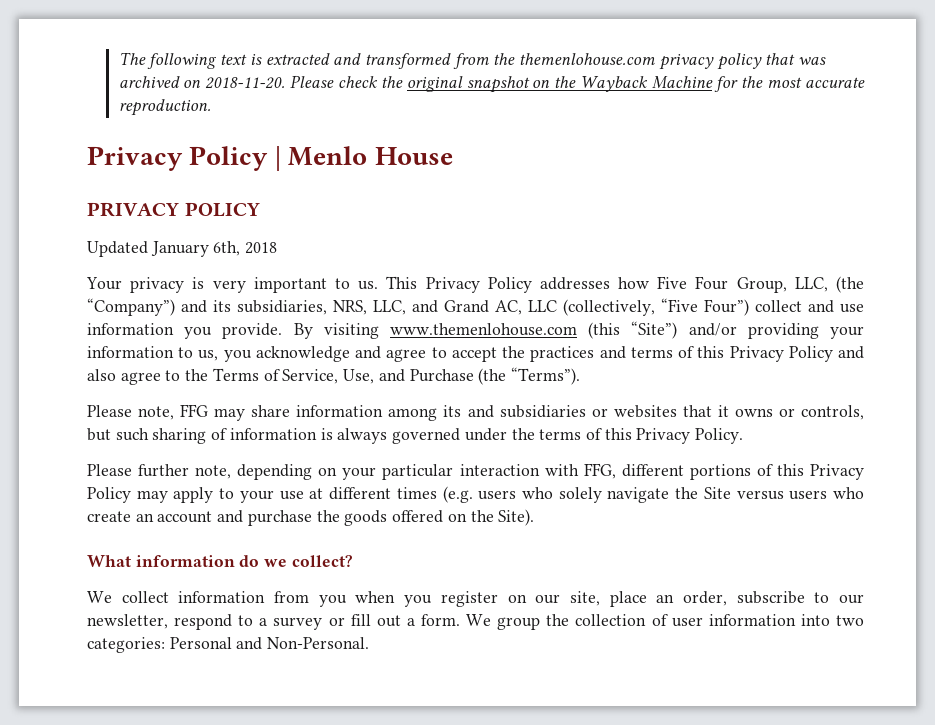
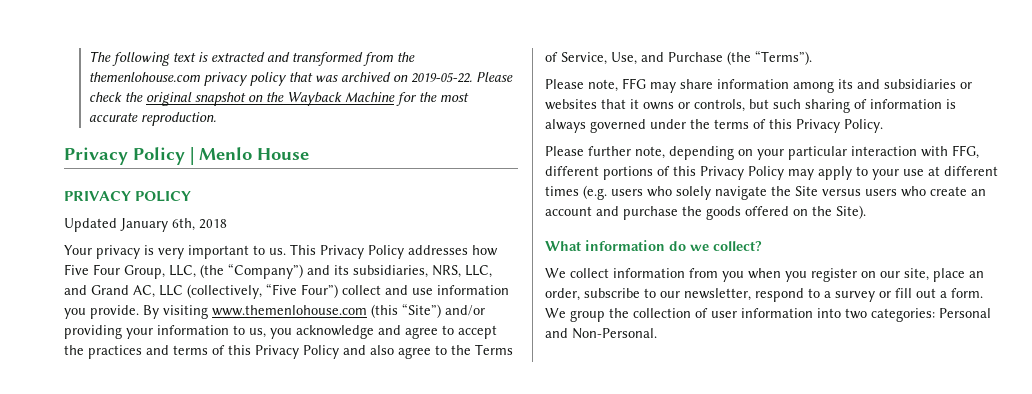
[205,77,286,89] 2018-11-20. -> [410,73,472,83] 2019-05-22.

